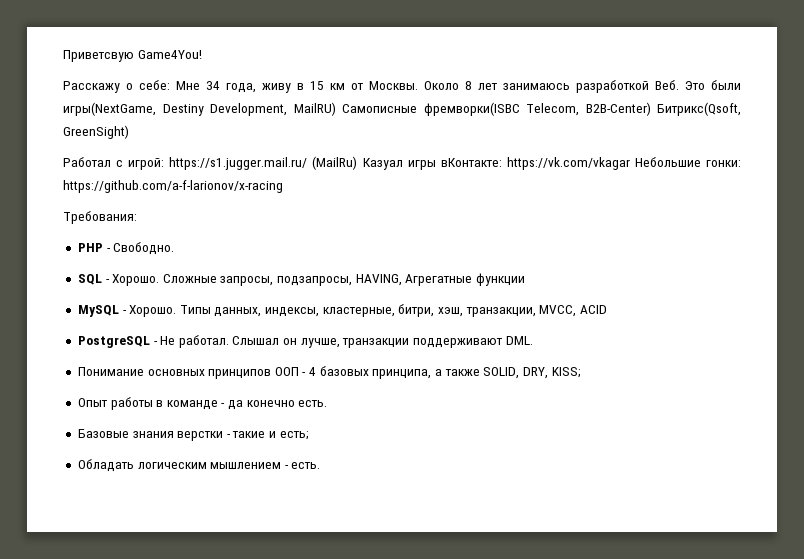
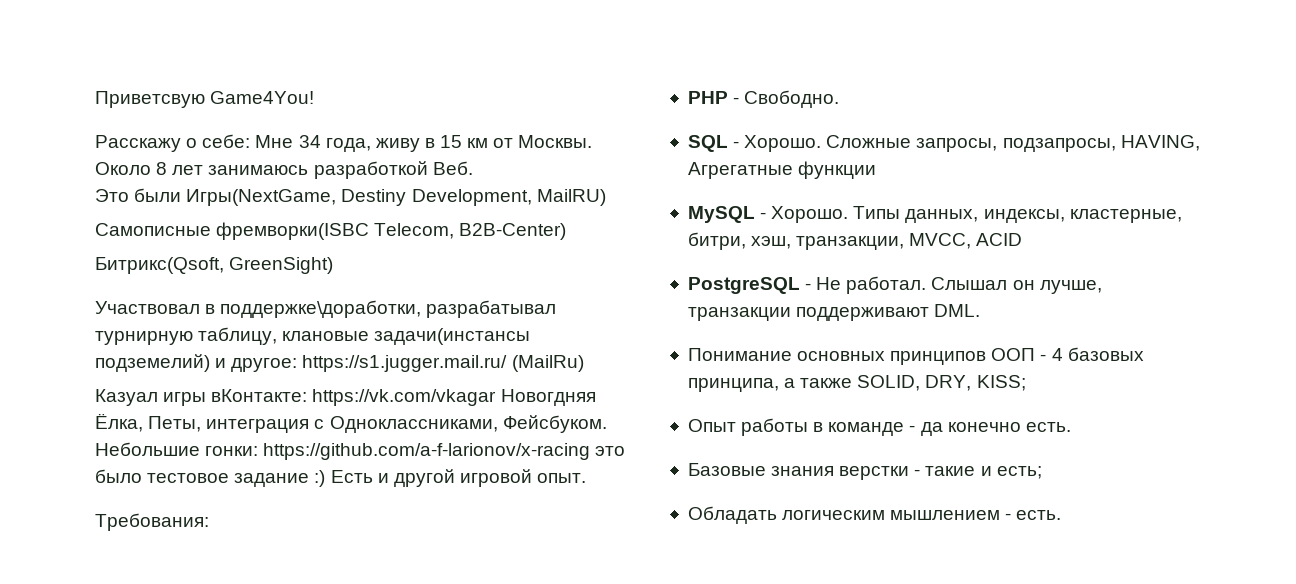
(679, 85) none -> (473, 168) //
[63,102,156,116] игры(NextGame, -> [186,189,337,206] Игры(NextGame,
(336, 109) none -> (606, 197) //
(651, 109) none -> (567, 231) //
[63,157,165,170] Работал с игрой: -> [95,300,557,318] [95,327,531,345] [95,354,298,372] Участвовал в поддержке\доработки, разрабатывал турнирную таблицу, клановые задачи(инстансы подземелий) и другое:
(358, 163) none -> (584, 363) //
[634,157,742,167] [63,180,283,193] Небольшие гонки: https://github.com/a-f-larionov/x-racing -> [500,389,596,406] [95,413,607,433] [95,442,626,460] [95,469,587,487] Новогдняя Ёлка, Петы, интеграция с Одноклассниками, Фейсбуком. Небольшие гонки: https://github.com/a-f-larionov/x-racing это было тестовое задание :) Есть и другой игровой опыт.

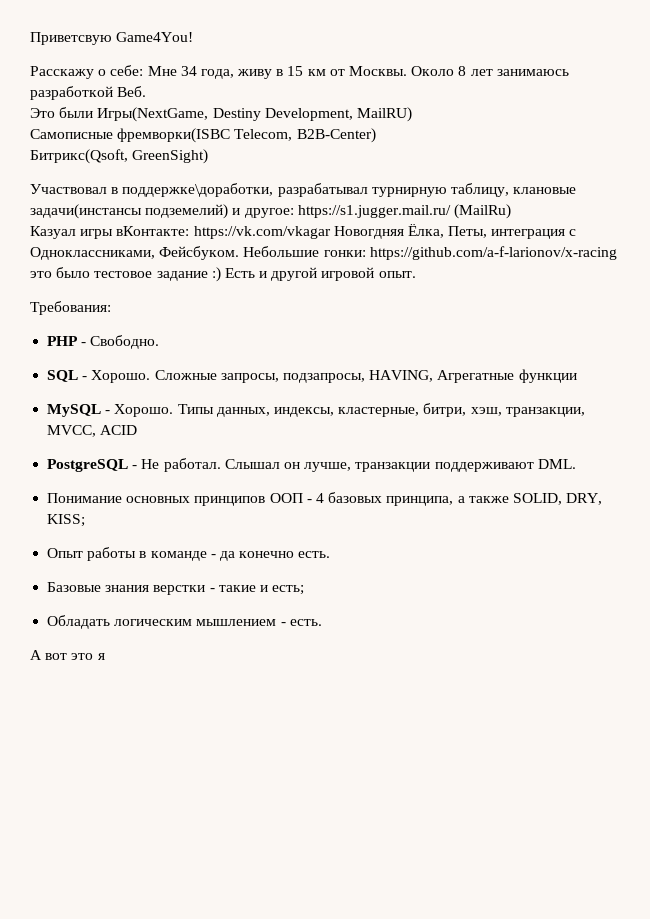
(1062, 515) none -> [30,650,105,660] // А вот это я

